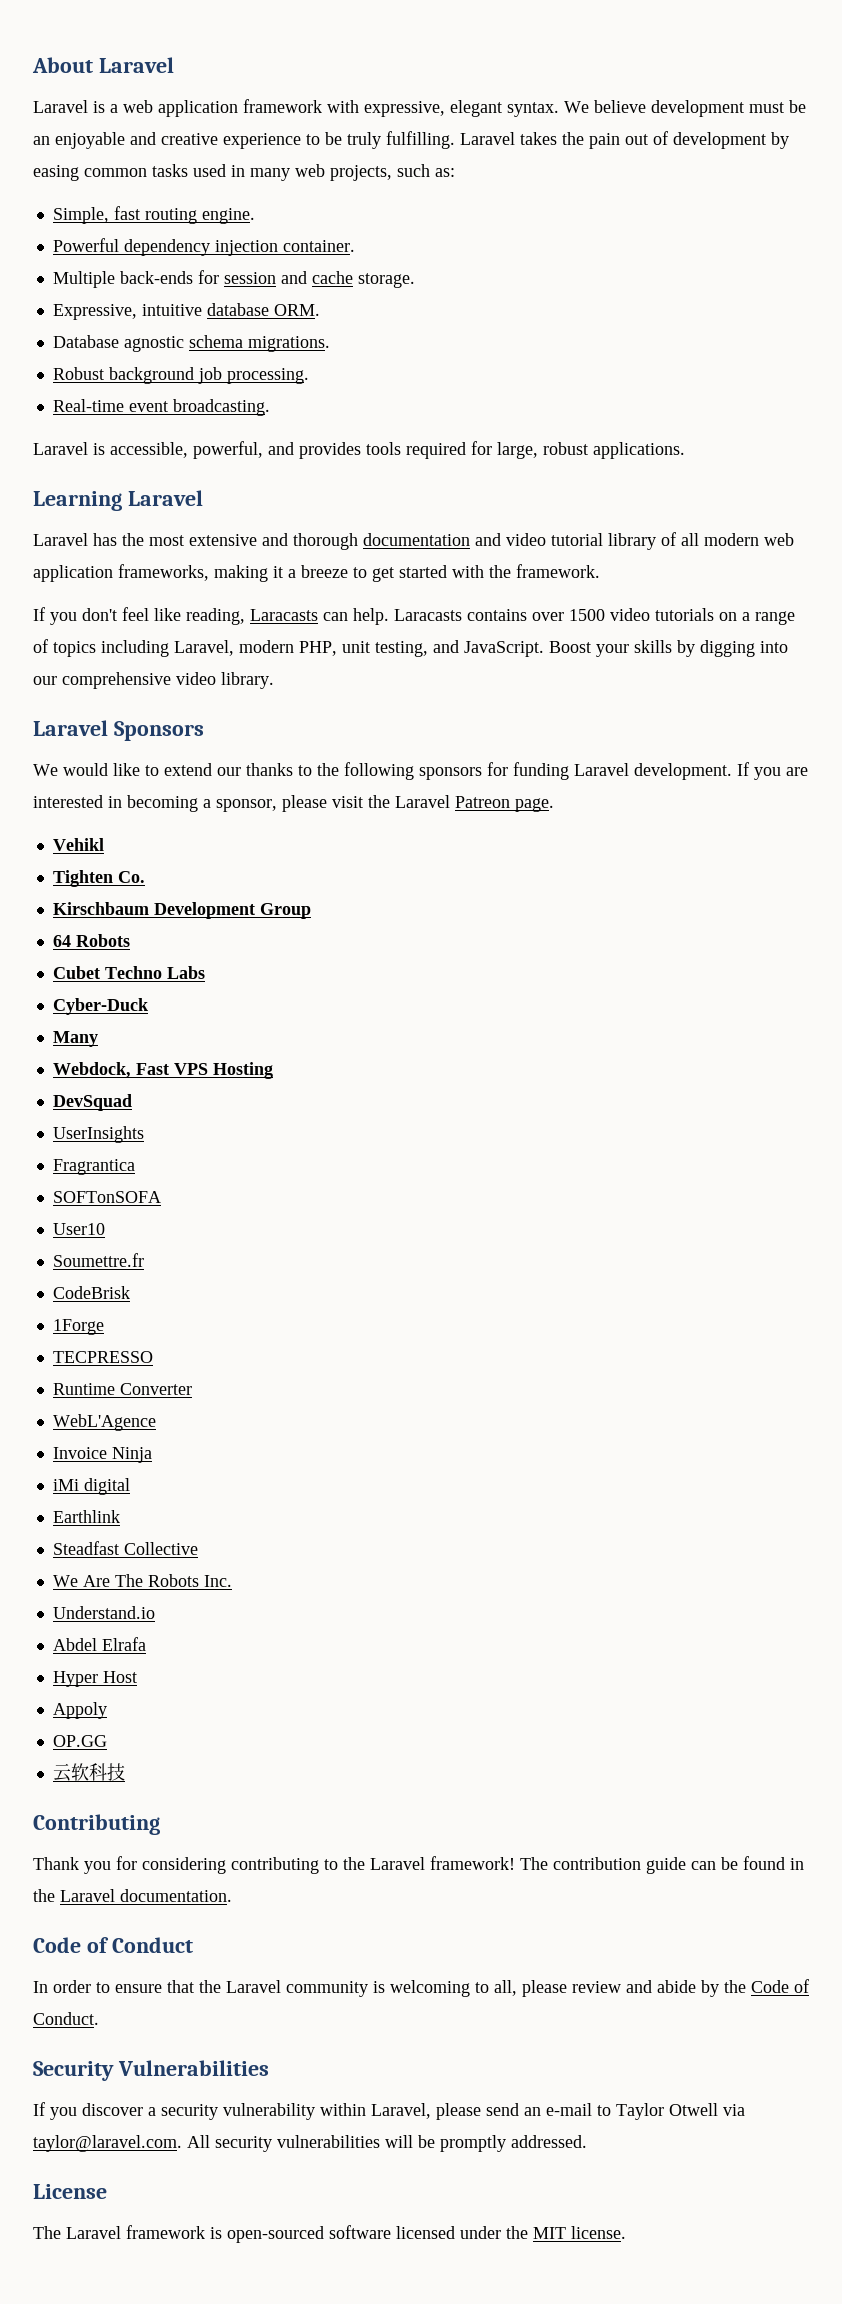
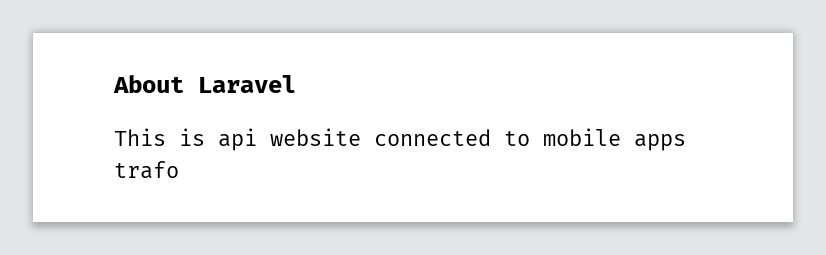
[33,99,806,117] [33,131,789,149] [33,164,455,181] [52,206,255,224] [52,238,355,256] [52,270,415,288] [52,303,320,320] [52,335,330,352] [52,367,309,384] [52,399,270,416] [33,441,685,459] [33,490,203,511] [33,532,794,550] [33,564,600,582] [33,607,795,625] [33,639,788,657] [33,672,274,689] [33,720,204,741] [33,762,808,780] [33,795,554,812] [52,838,104,851] [52,870,145,887] [52,902,311,919] [52,934,130,947] [52,966,205,979] [52,998,148,1015] [52,1031,98,1047] [52,1062,273,1079] [52,1094,132,1111] [52,1126,144,1143] [52,1159,135,1175] [52,1191,161,1203] [52,1223,105,1235] [52,1253,144,1267] [52,1286,130,1299] [52,1319,104,1335] [52,1351,153,1363] [52,1383,192,1395] [52,1414,156,1431] [52,1447,152,1463] [52,1478,130,1495] [52,1510,120,1523] [52,1541,198,1555] [52,1574,232,1587] [52,1606,155,1619] [52,1637,146,1651] [52,1671,137,1687] [52,1702,107,1719] [52,1735,107,1747] [52,1763,125,1782] [33,1814,160,1835] [33,1856,804,1874] [33,1889,232,1902] [33,1937,193,1953] [33,1979,809,1997] [33,2012,99,2025] [33,2060,269,2081] [33,2102,745,2120] [33,2135,587,2152] [33,2184,107,2199] [33,2225,626,2243] Laravel is a web application framework with expressive, elegant syntax. We believe development must be an enjoyable and creative experience to be truly fulfilling. Laravel takes the pain out of development by easing common tasks used in many web projects, such as: // Simple, fast routing engine. // Powerful dependency injection container. // Multiple back-ends for session and cache storage. // Expressive, intuitive database ORM. // Database agnostic schema migrations. // Robust background job processing. // Real-time event broadcasting. // Laravel is accessible, powerful, and provides tools required for large, robust applications. // Learning Laravel // Laravel has the most extensive and thorough documentation and video tutorial library of all modern web application frameworks, making it a breeze to get started with the framework. // If you don't feel like reading, Laracasts can help. Laracasts contains over 1500 video tutorials on a range of topics including Laravel, modern PHP, unit testing, and JavaScript. Boost your skills by digging into our comprehensive video library. // Laravel Sponsors // We would like to extend our thanks to the following sponsors for funding Laravel development. If you are interested in becoming a sponsor, please visit the Laravel Patreon page. // Vehikl // Tighten Co. // Kirschbaum Development Group // 64 Robots // Cubet Techno Labs // Cyber-Duck // Many // Webdock, Fast VPS Hosting // DevSquad // UserInsights // Fragrantica // SOFTonSOFA // User10 // Soumettre.fr // CodeBrisk // 1Forge // TECPRESSO // Runtime Converter // WebL'Agence // Invoice Ninja // iMi digital // Earthlink // Steadfast Collective // We Are The Robots Inc. // Understand.io // Abdel Elrafa // Hyper Host // Appoly // OP.GG // 云软科技 // Contributing // Thank you for considering contributing to the Laravel framework! The contribution guide can be found in the Laravel documentation. // Code of Conduct // In order to ensure that the Laravel community is welcoming to all, please review and abide by the Code of Conduct. // Security Vulnerabilities // If you discover a security vulnerability within Laravel, please send an e-mail to Taylor Otwell via taylor@laravel.com. All security vulnerabilities will be promptly addressed. // License // The Laravel framework is open-sourced software licensed under the MIT license. -> [114,128,686,151] [114,161,179,179] This is api website connected to mobile apps trafo

